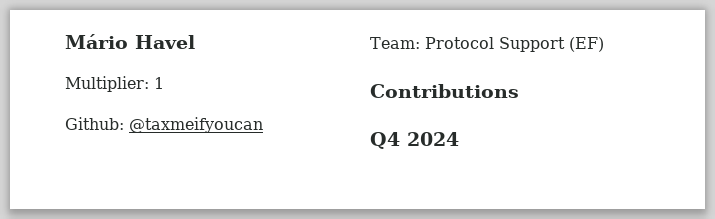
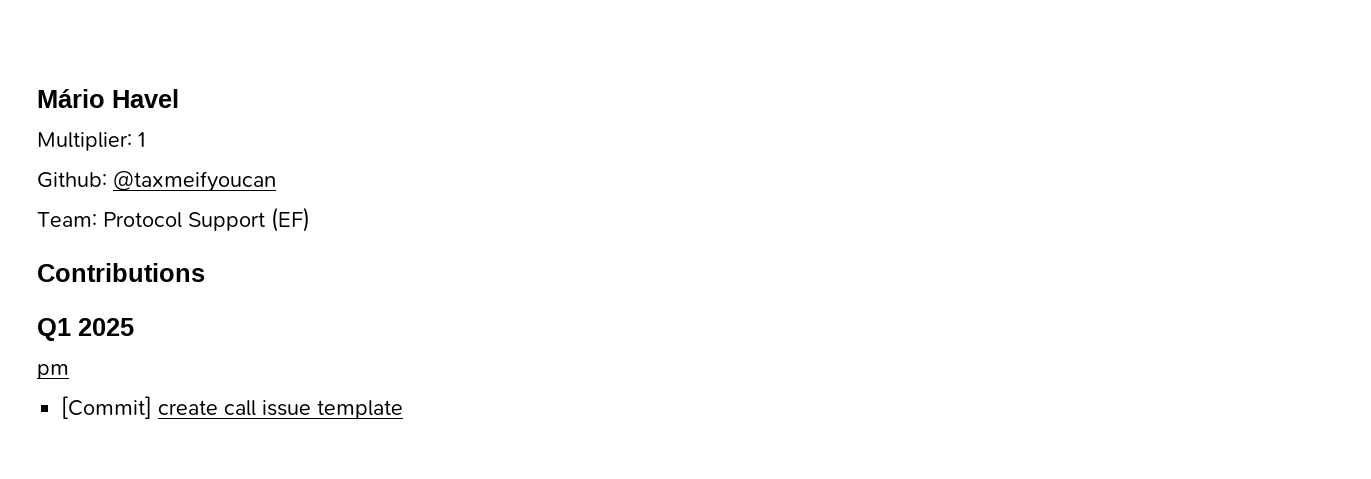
[370,132,459,149] Q4 2024 -> [37,318,134,341] [37,364,69,379] [61,396,404,419] Q1 2025 // pm // [Commit] create call issue template

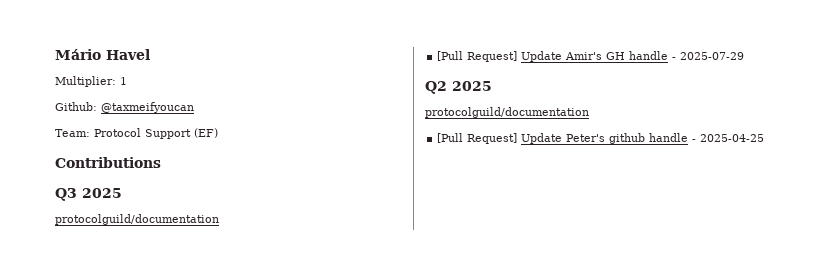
[37,318,134,341] [37,364,69,379] [61,396,404,419] Q1 2025 // pm // [Commit] create call issue template -> [55,188,122,201] [55,214,219,225] [437,51,745,62] [425,81,492,94] [425,107,589,118] [437,133,765,144] Q3 2025 // protocolguild/documentation // [Pull Request] Update Amir's GH handle - 2025-07-29 // Q2 2025 // protocolguild/documentation // [Pull Request] Update Peter's github handle - 2025-04-25

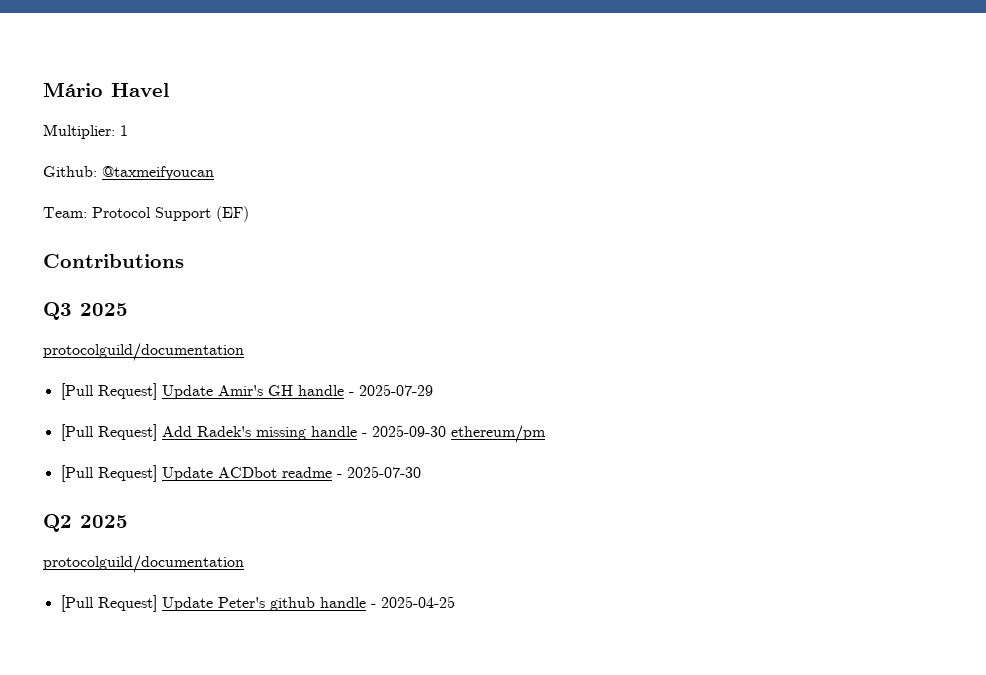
(745, 56) none -> [60,424,546,443] [60,465,421,482] // [Pull Request] Add Radek's missing handle - 2025-09-30 ethereum/pm // [Pull Request] Update ACDbot readme - 2025-07-30

